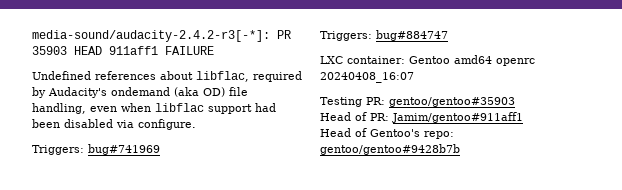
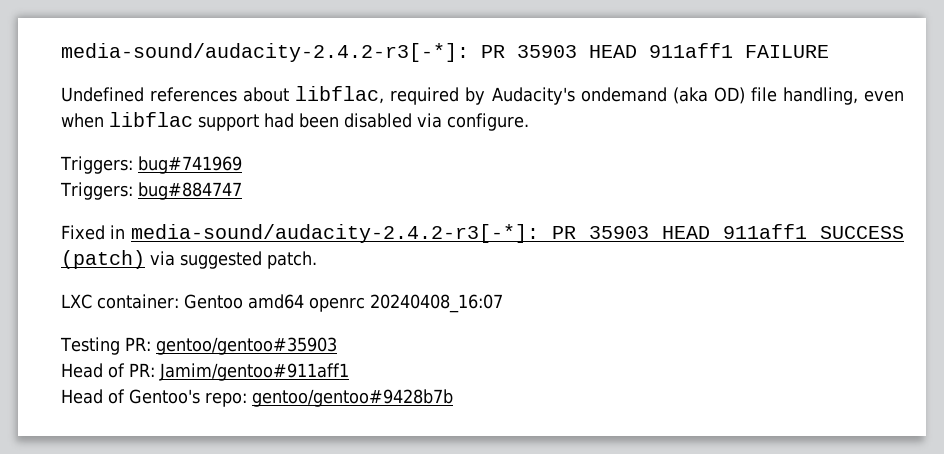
(448, 35) none -> [61,224,904,243] [61,250,317,269] // Fixed in media-sound/audacity-2.4.2-r3[-*]: PR 35903 HEAD 911aff1 SUCCESS (patch) via suggested patch.

